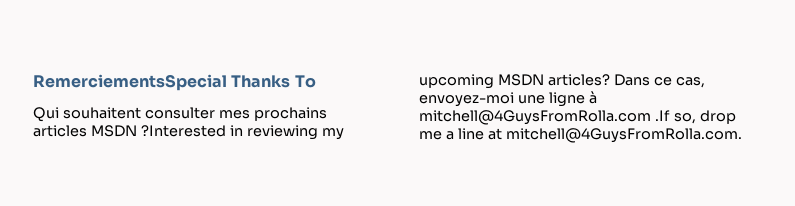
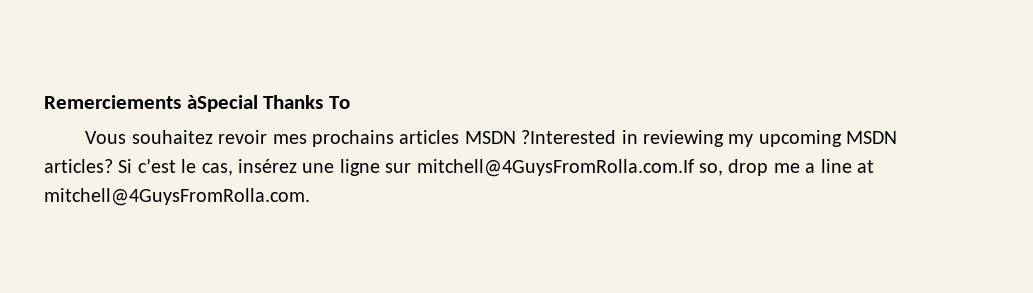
[33,74,227,91] RemerciementsSpecial -> [44,95,258,112] Remerciements àSpecial
[33,107,215,122] Qui souhaitent consulter -> [85,130,268,144] Vous souhaitez revoir
[613,74,705,88] [419,91,597,107] [419,110,670,125] Dans ce cas, envoyez-moi une ligne à mitchell@4GuysFromRolla.com .If -> [118,158,694,177] Si c’est le cas, insérez une ligne sur mitchell@4GuysFromRolla.com.If

